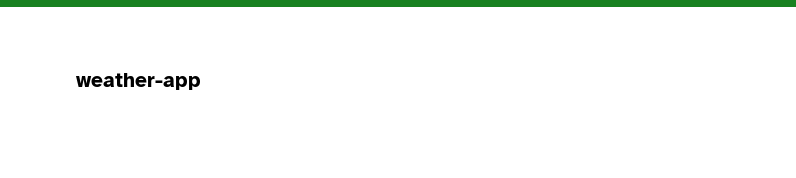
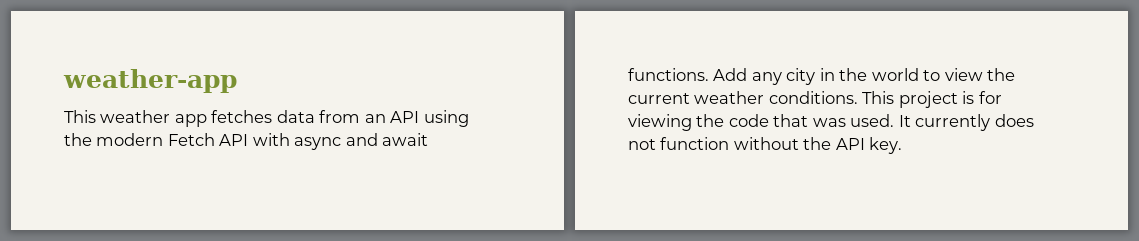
(201, 81) none -> [64,110,469,127] [64,133,429,150] [628,68,1016,85] [628,91,1002,108] [628,114,1034,131] [628,137,903,154] // This weather app fetches data from an API using the modern Fetch API with async and await functions. Add any city in the world to view the current weather conditions. This project is for viewing the code that was used. It currently does not function without the API key.

